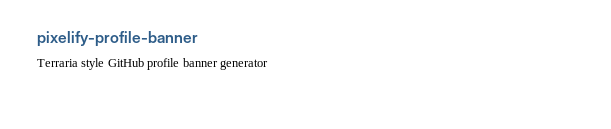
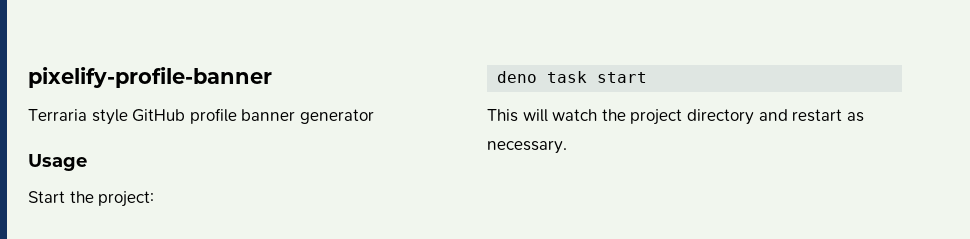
(268, 64) none -> [28,154,87,171] [28,191,155,207] [497,71,648,83] [487,109,864,125] [487,140,567,154] // Usage // Start the project: // deno task start // This will watch the project directory and restart as necessary.

